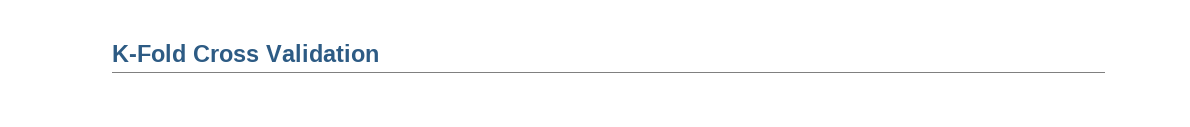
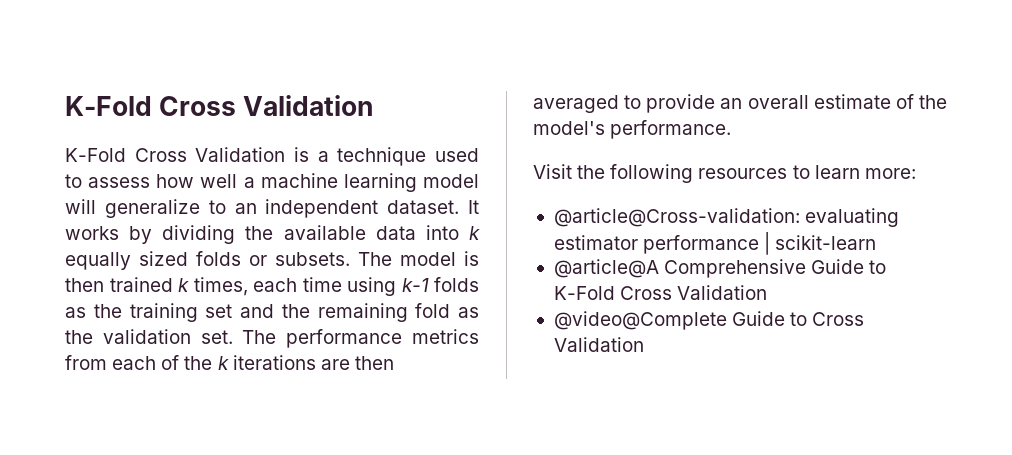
[112,44,379,62] K-Fold Cross Validation -> [65,95,375,116] [65,147,480,166] [65,173,479,192] [65,199,479,218] [65,225,480,244] [65,251,479,270] [65,277,479,296] [65,303,479,322] [65,329,480,348] [65,355,394,370] [533,94,947,113] [533,120,732,139] [533,164,916,183] [553,208,900,227] [553,232,877,255] [553,259,887,278] [553,285,768,300] [553,311,865,330] [553,337,644,352] K-Fold Cross Validation // K-Fold Cross Validation is a technique used to assess how well a machine learning model will generalize to an independent dataset. It works by dividing the available data into k equally sized folds or subsets. The model is then trained k times, each time using k-1 folds as the training set and the remaining fold as the validation set. The performance metrics from each of the k iterations are then averaged to provide an overall estimate of the model's performance. // Visit the following resources to learn more: // @article@Cross-validation: evaluating estimator performance | scikit-learn // @article@A Comprehensive Guide to K-Fold Cross Validation // @video@Complete Guide to Cross Validation

